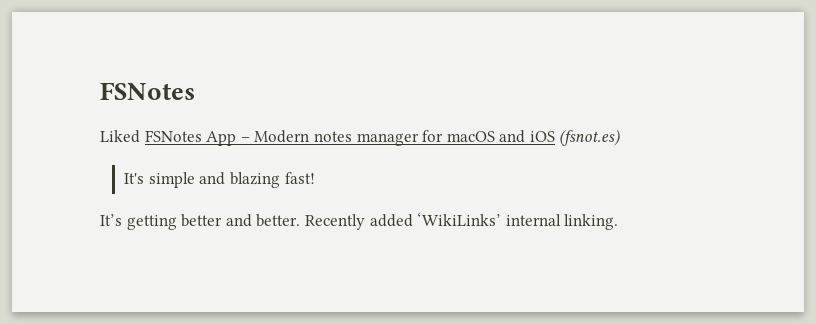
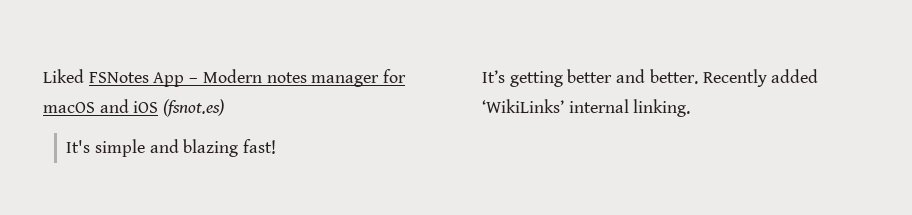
[100,82,195,100] FSNotes // -> (43, 76) none

